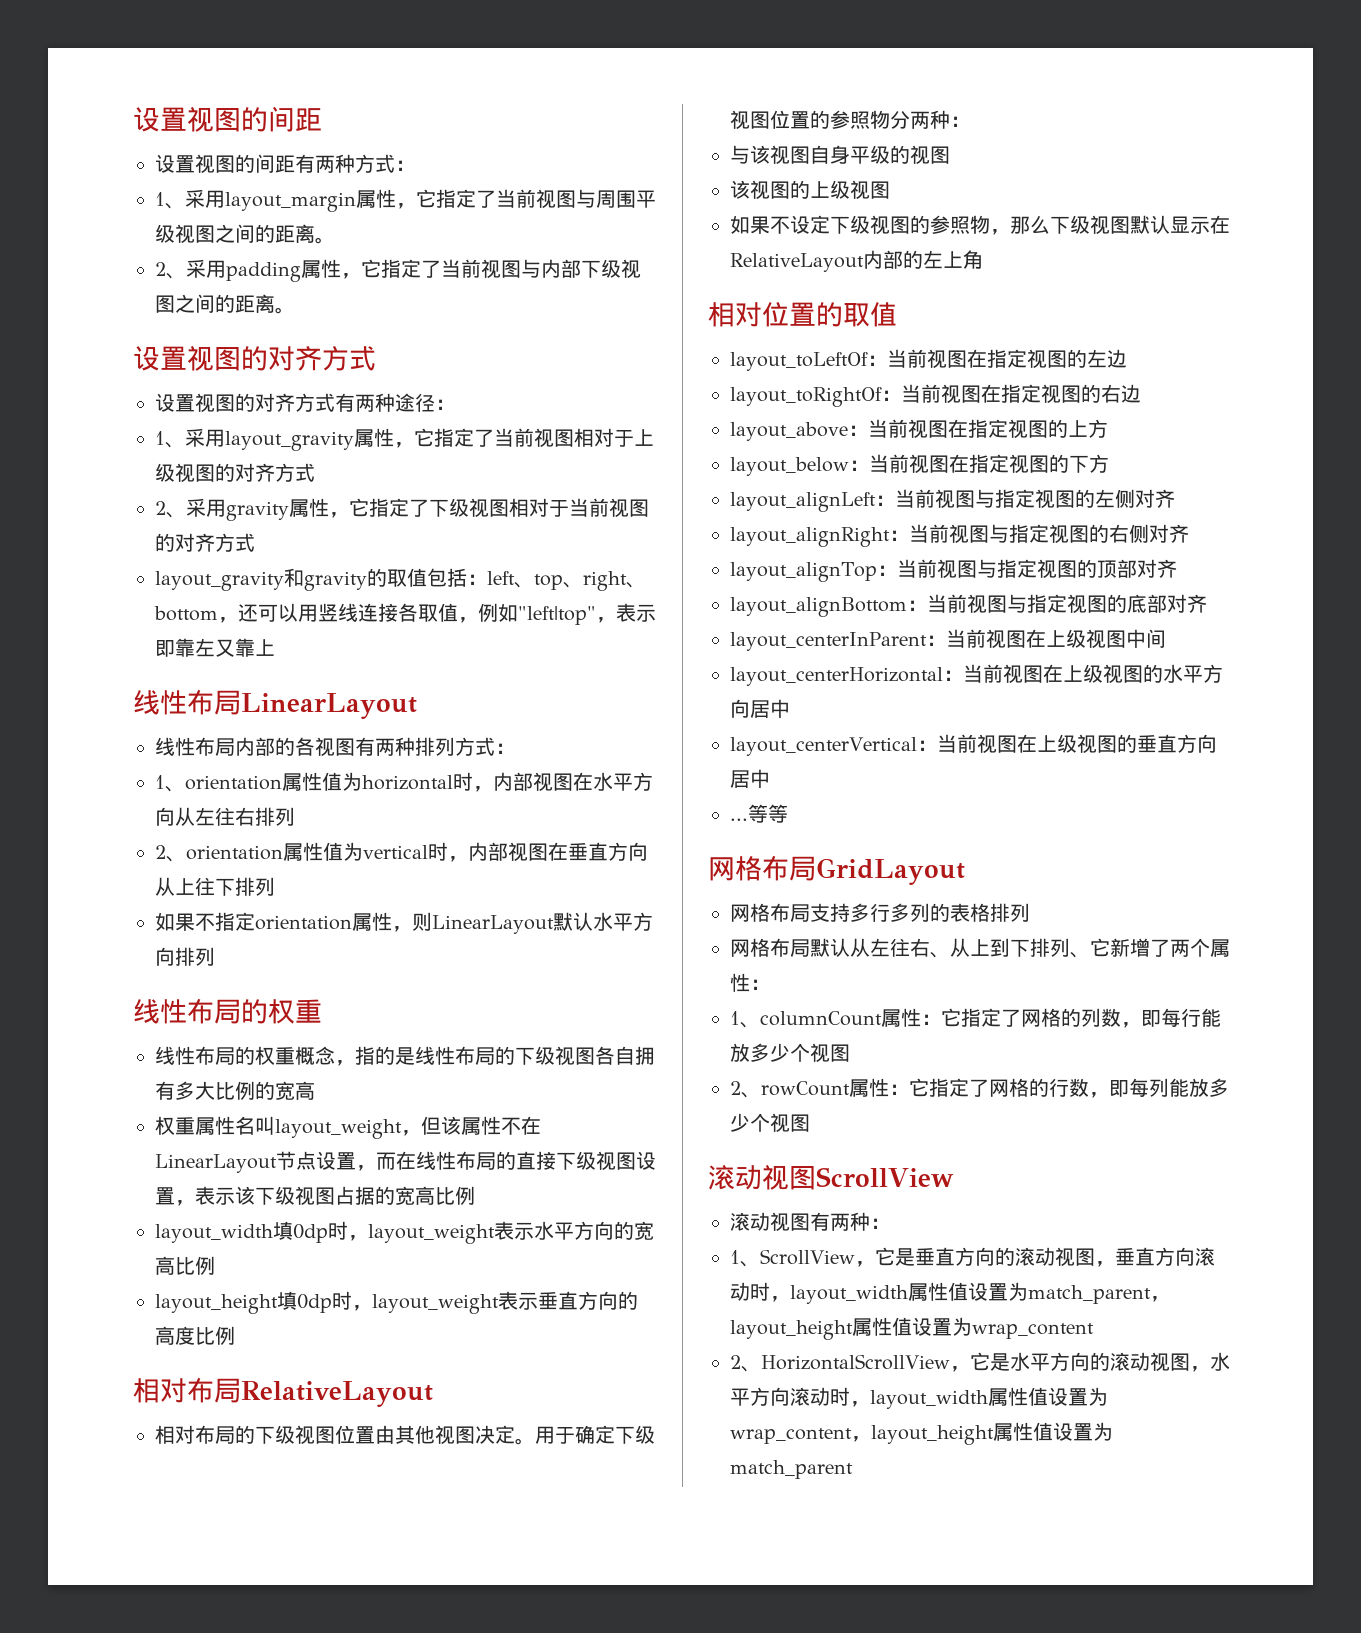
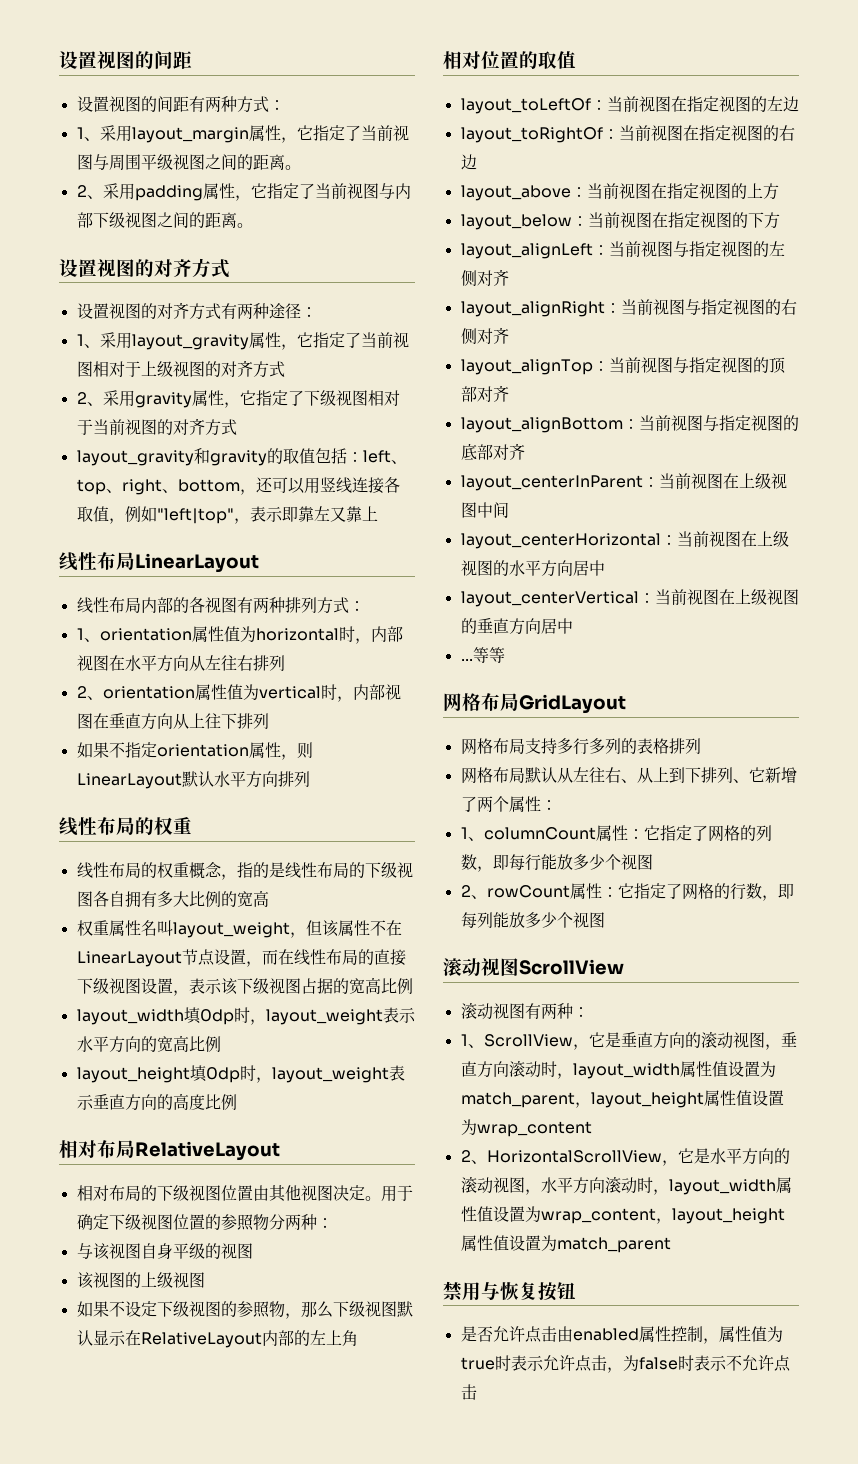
(853, 1469) none -> [443,1281,576,1301] [460,1326,783,1344] [460,1355,791,1373] [460,1384,477,1400] // 禁用与恢复按钮 // 是否允许点击由enabled属性控制，属性值为true时表示允许点击，为false时表示不允许点击

